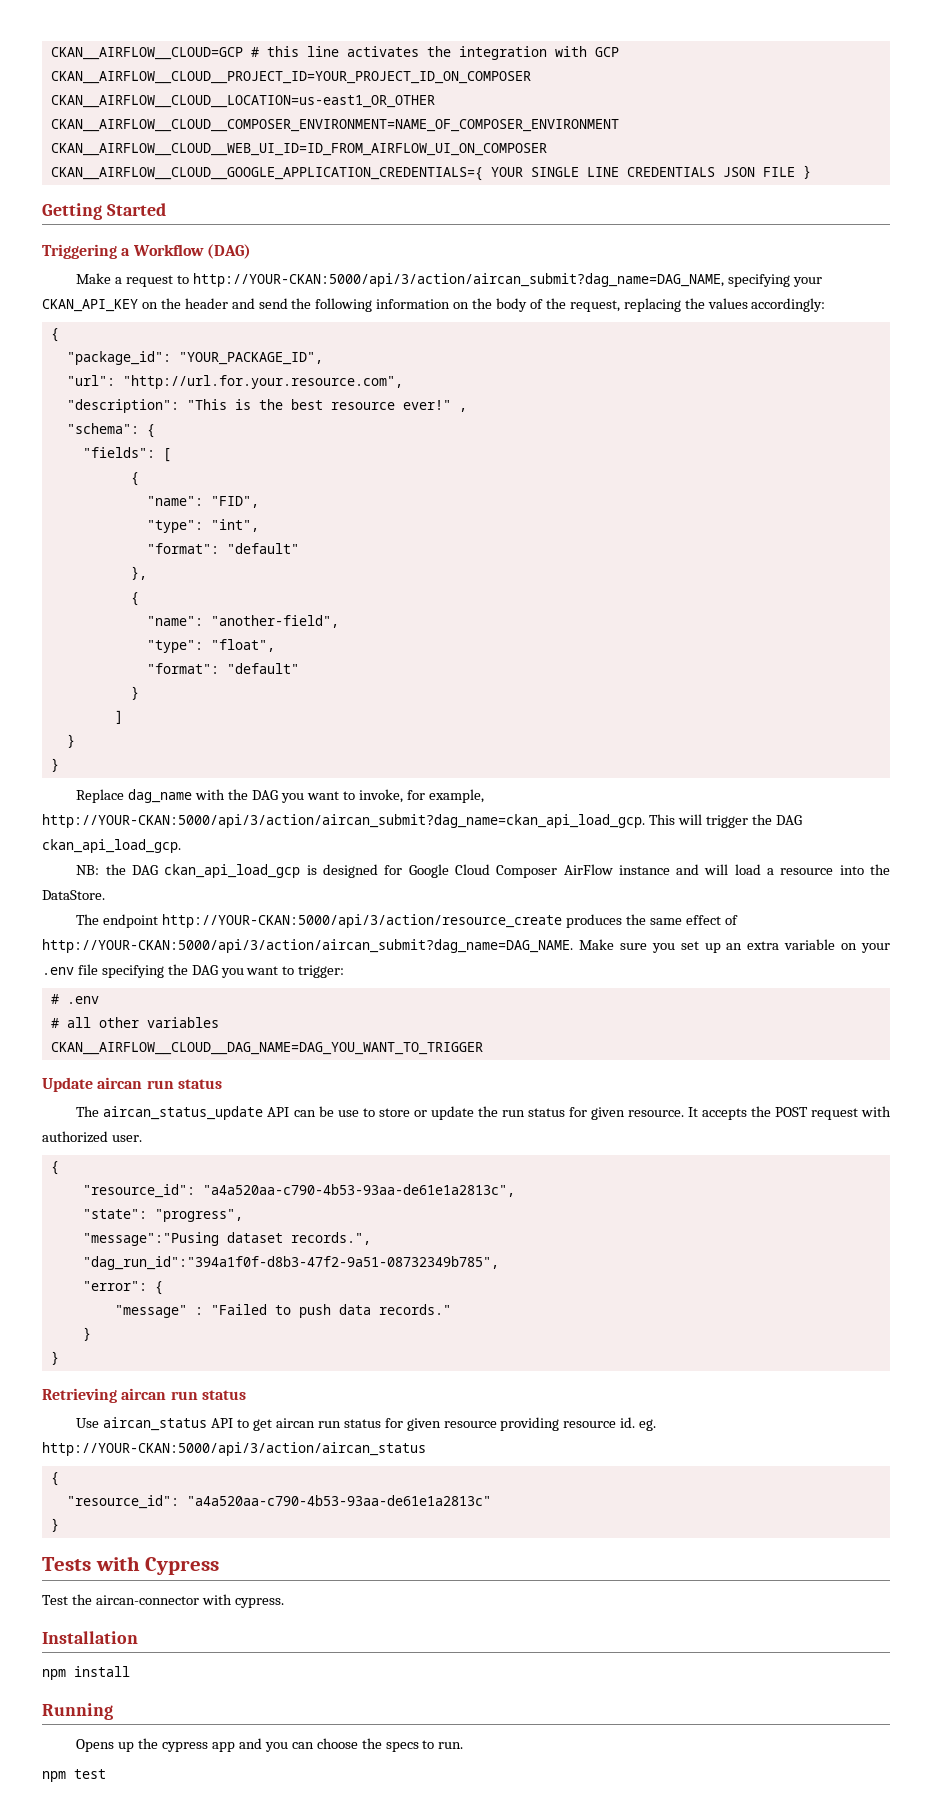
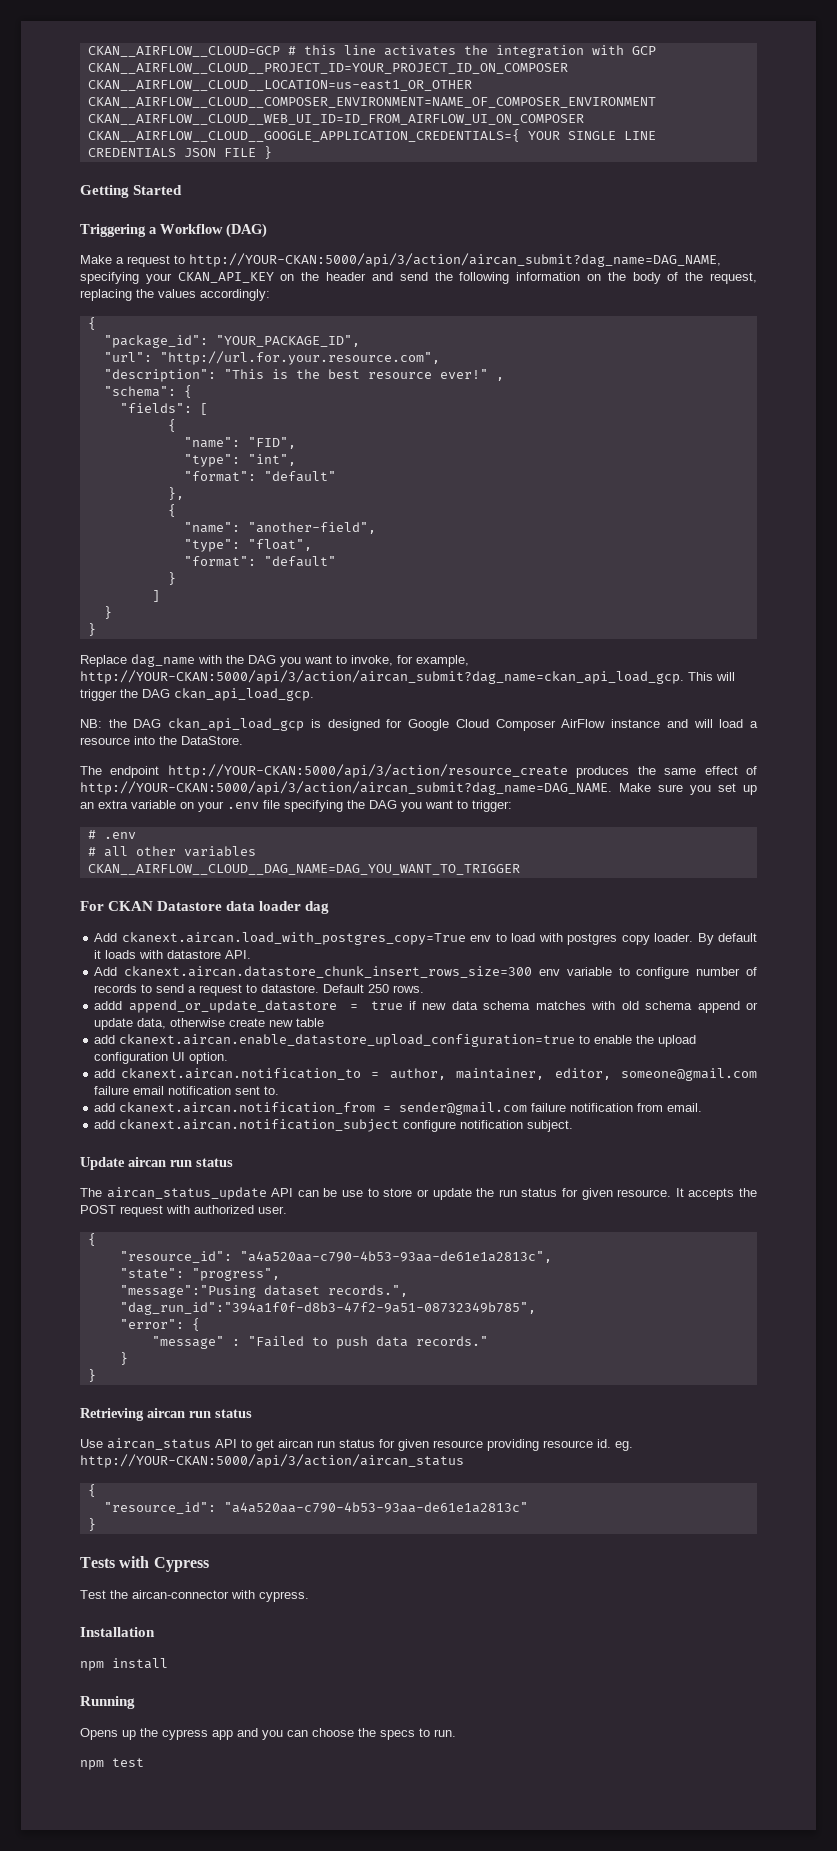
(483, 1048) none -> [80,901,330,914] [94,932,758,945] [94,950,252,959] [94,966,757,979] [94,984,425,996] [94,1000,759,1013] [94,1018,325,1030] [94,1034,697,1047] [94,1052,229,1064] [94,1068,757,1081] [94,1086,280,1095] [94,1102,703,1115] [94,1119,574,1132] // For CKAN Datastore data loader dag // Add ckanext.aircan.load_with_postgres_copy=True env to load with postgres copy loader. By default it loads with datastore API. // Add ckanext.aircan.datastore_chunk_insert_rows_size=300 env variable to configure number of records to send a request to datastore. Default 250 rows. // addd append_or_update_datastore = true if new data schema matches with old schema append or update data, otherwise create new table // add ckanext.aircan.enable_datastore_upload_configuration=true to enable the upload configuration UI option. // add ckanext.aircan.notification_to = author, maintainer, editor, someone@gmail.com failure email notification sent to. // add ckanext.aircan.notification_from = sender@gmail.com failure notification from email. // add ckanext.aircan.notification_subject configure notification subject.

